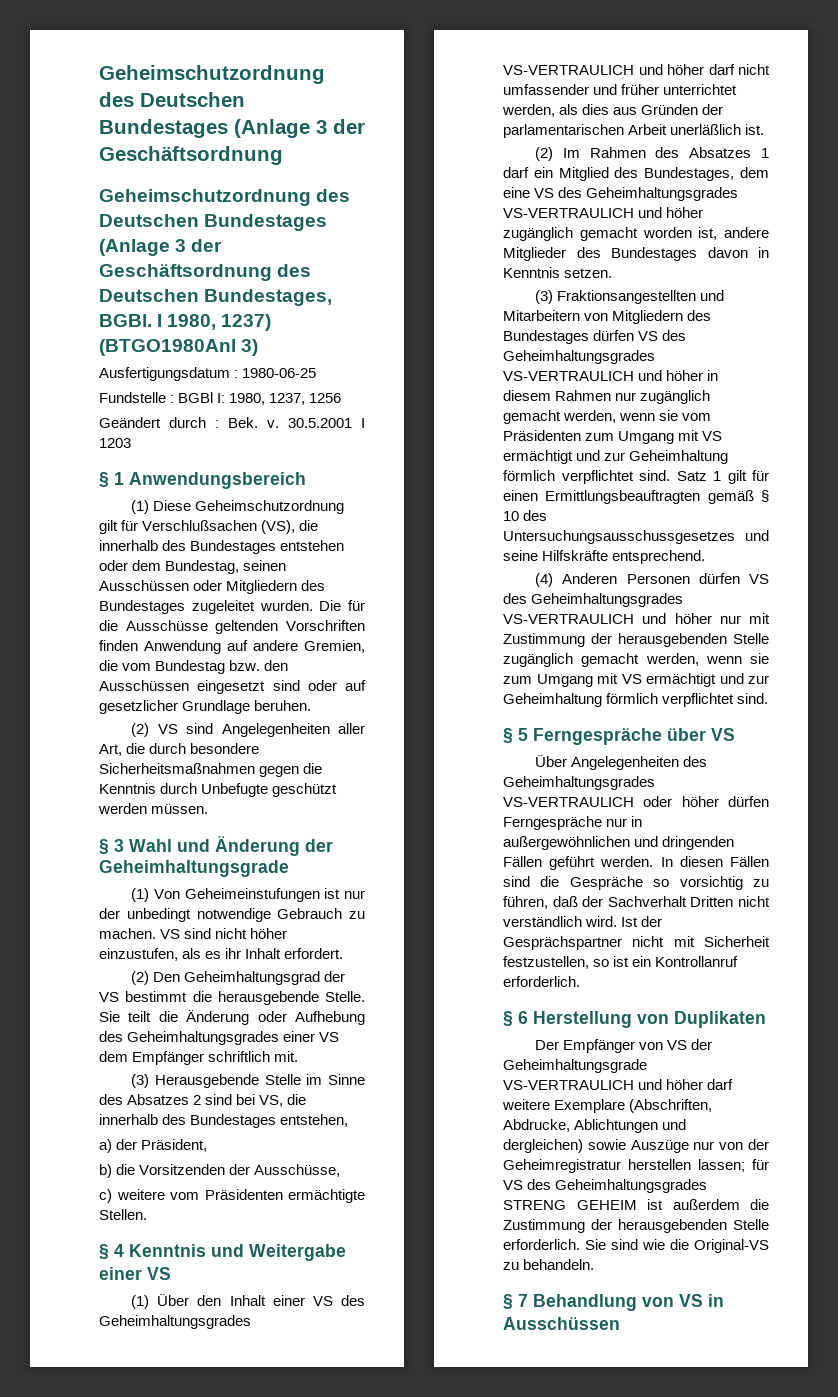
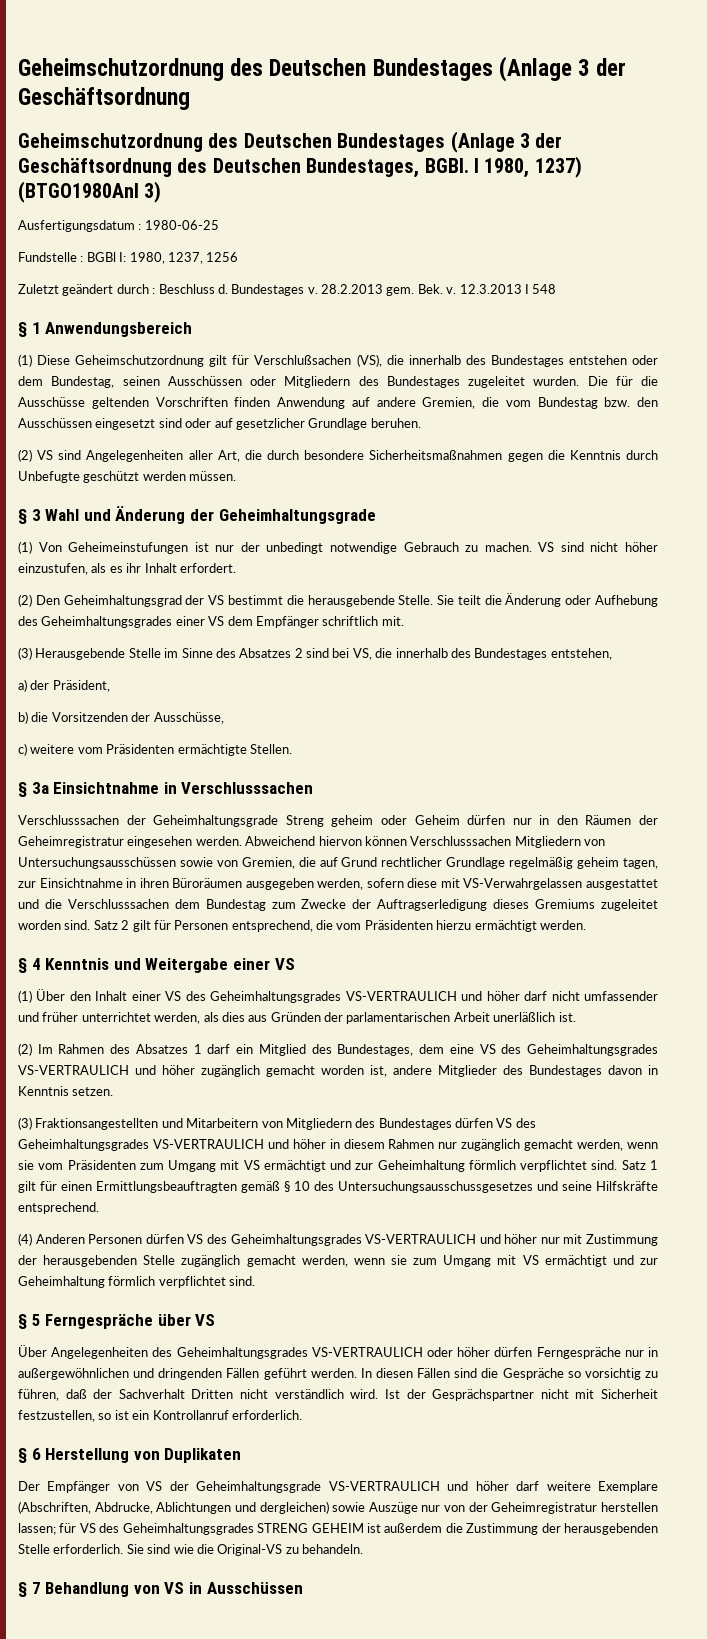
[99,417,365,428] [99,438,131,448] Geändert durch : Bek. v. 30.5.2001 I 1203 -> [18,284,557,296] Zuletzt geändert durch : Beschluss d. Bundestages v. 28.2.2013 gem. Bek. v. 12.3.2013 I 548
(147, 1214) none -> [18,782,314,797] [18,815,658,827] [18,836,605,848] [18,857,659,869] [18,878,658,890] [18,899,658,911] [18,920,586,932] // § 3a Einsichtnahme in Verschlusssachen // Verschlusssachen der Geheimhaltungsgrade Streng geheim oder Geheim dürfen nur in den Räumen der Geheimregistratur eingesehen werden. Abweichend hiervon können Verschlusssachen Mitgliedern von Untersuchungsausschüssen sowie von Gremien, die auf Grund rechtlicher Grundlage regelmäßig geheim tagen, zur Einsichtnahme in ihren Büroräumen ausgegeben werden, sofern diese mit VS-Verwahrgelassen ausgestattet und die Verschlusssachen dem Bundestag zum Zwecke der Auftragserledigung dieses Gremiums zugeleitet worden sind. Satz 2 gilt für Personen entsprechend, die vom Präsidenten hierzu ermächtigt werden.

